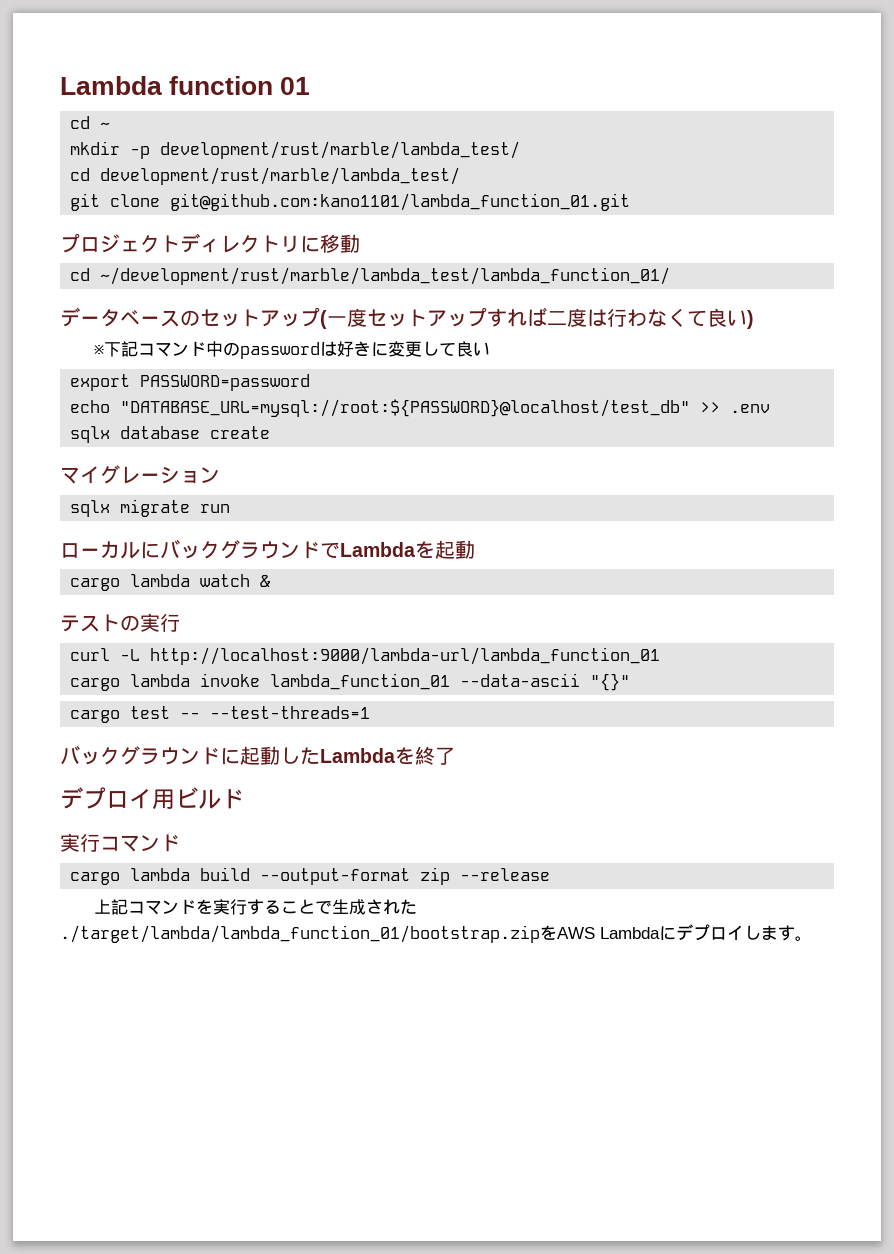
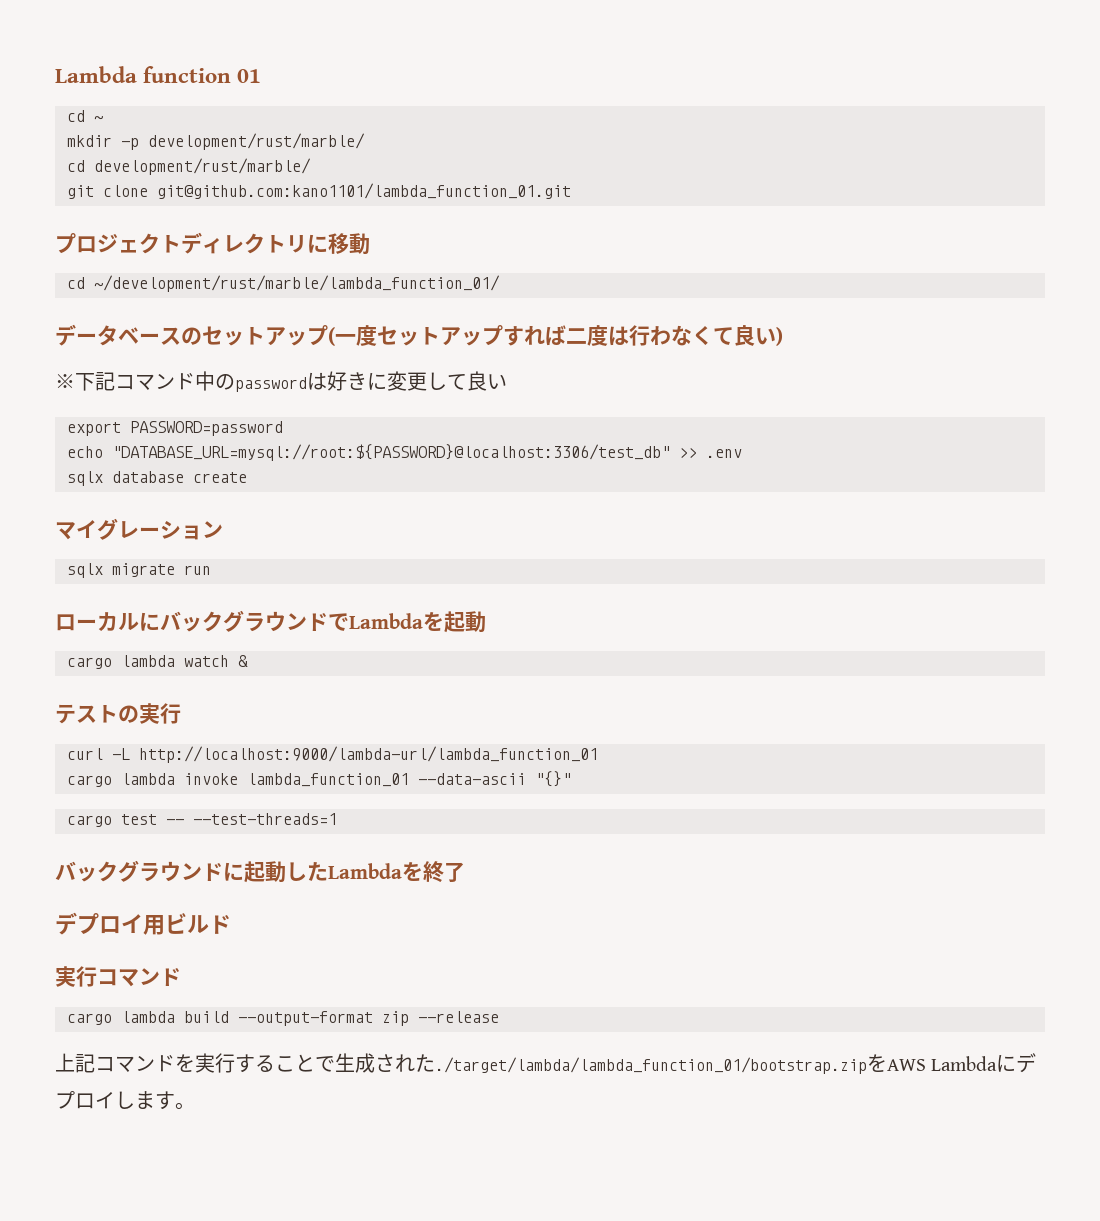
[160,141,521,159] [70,167,461,185] development/rust/marble/lambda_test/ // cd development/rust/marble/lambda_test/ -> [148,133,365,150] [67,158,311,175] development/rust/marble/ // cd development/rust/marble/
[100,267,671,285] ~/development/rust/marble/lambda_test/lambda_function_01/ -> [94,275,500,292] ~/development/rust/marble/lambda_function_01/
[120,399,691,417] "DATABASE_URL=mysql://root:${PASSWORD}@localhost/test_db" -> [112,444,670,461] "DATABASE_URL=mysql://root:${PASSWORD}@localhost:3306/test_db"

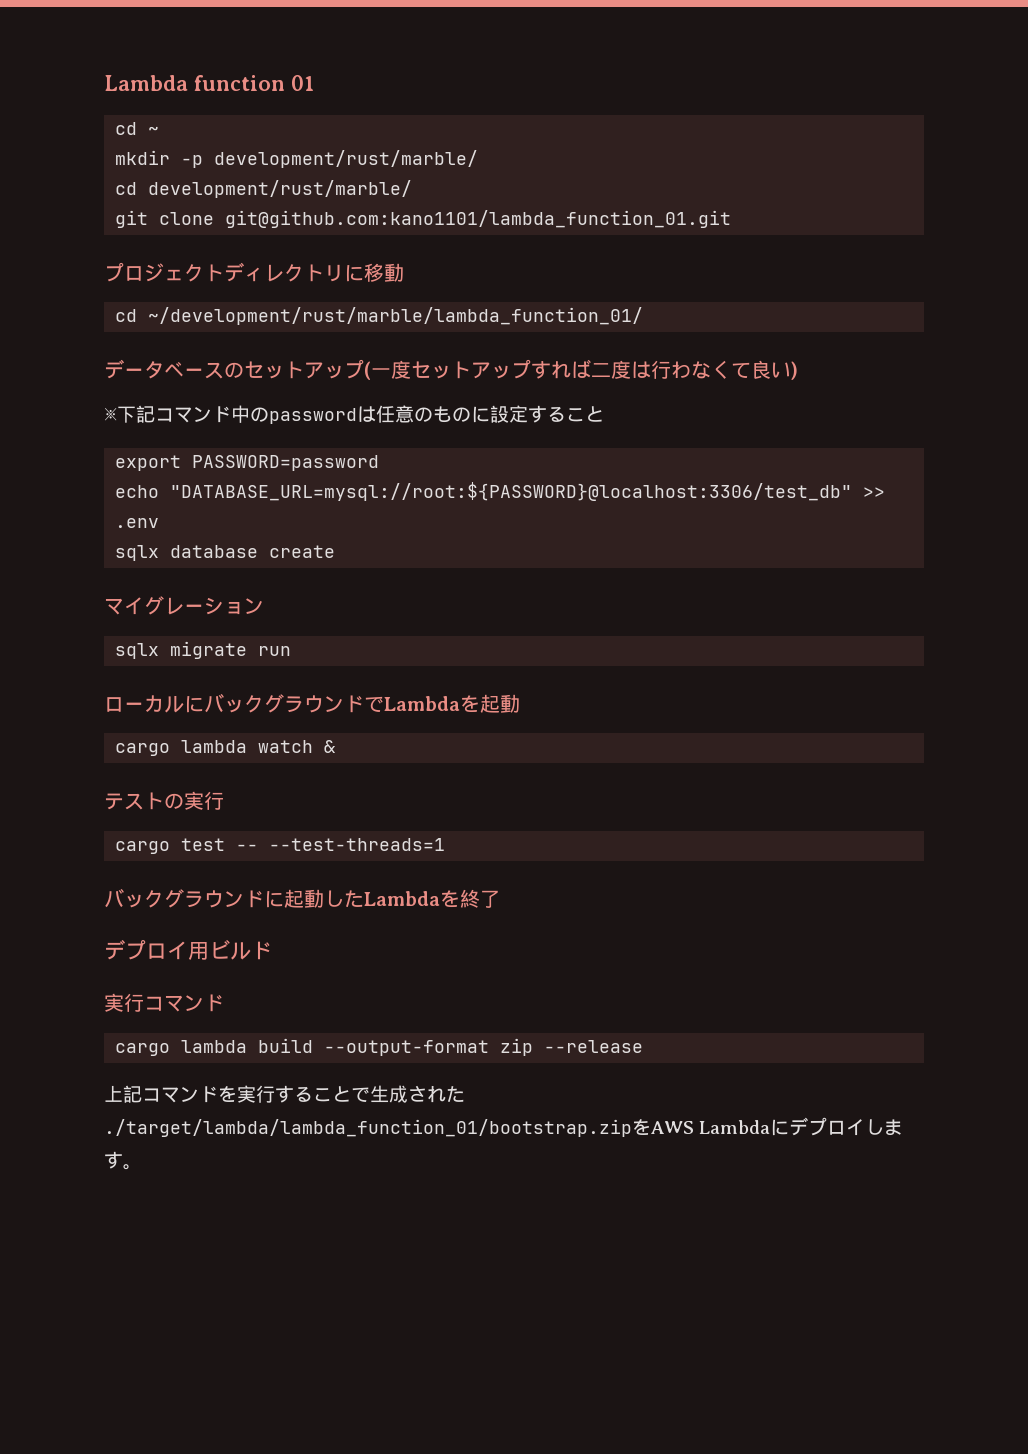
[327,371,507,391] 好きに変更して良い -> [376,405,604,423] 任意のものに設定すること
[67,746,598,763] [67,771,571,787] // curl -L http://localhost:9000/lambda-url/lambda_function_01 // cargo lambda invoke lambda_function_01 --data-ascii "{}" -> (224, 800) none

